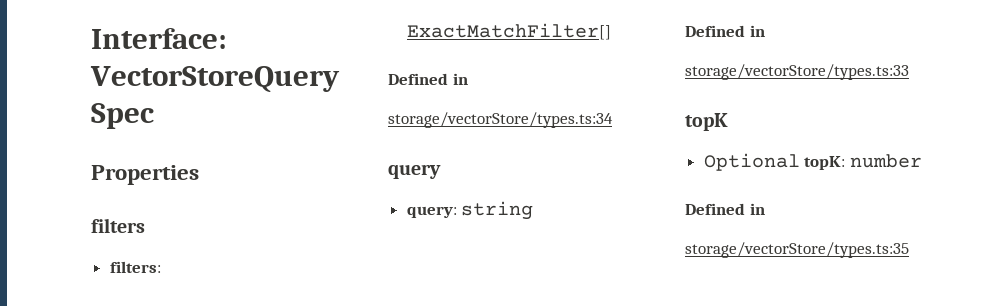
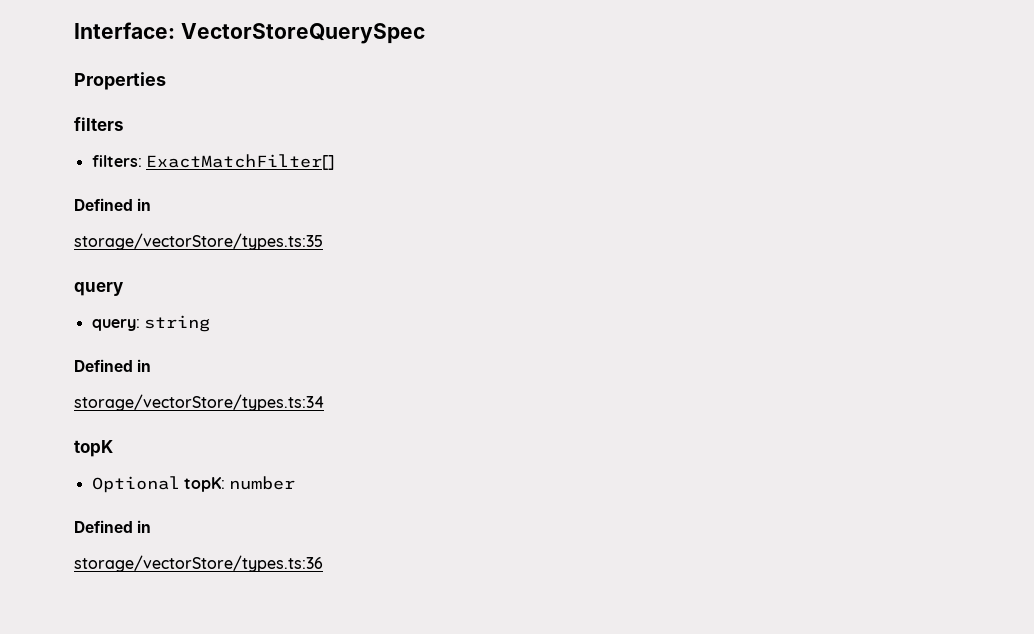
[388,112,613,128] storage/vectorStore/types.ts:34 -> [74,233,323,250] storage/vectorStore/types.ts:35
[685,64,909,80] storage/vectorStore/types.ts:33 -> [74,394,324,411] storage/vectorStore/types.ts:34
[685,242,909,258] storage/vectorStore/types.ts:35 -> [74,555,323,572] storage/vectorStore/types.ts:36

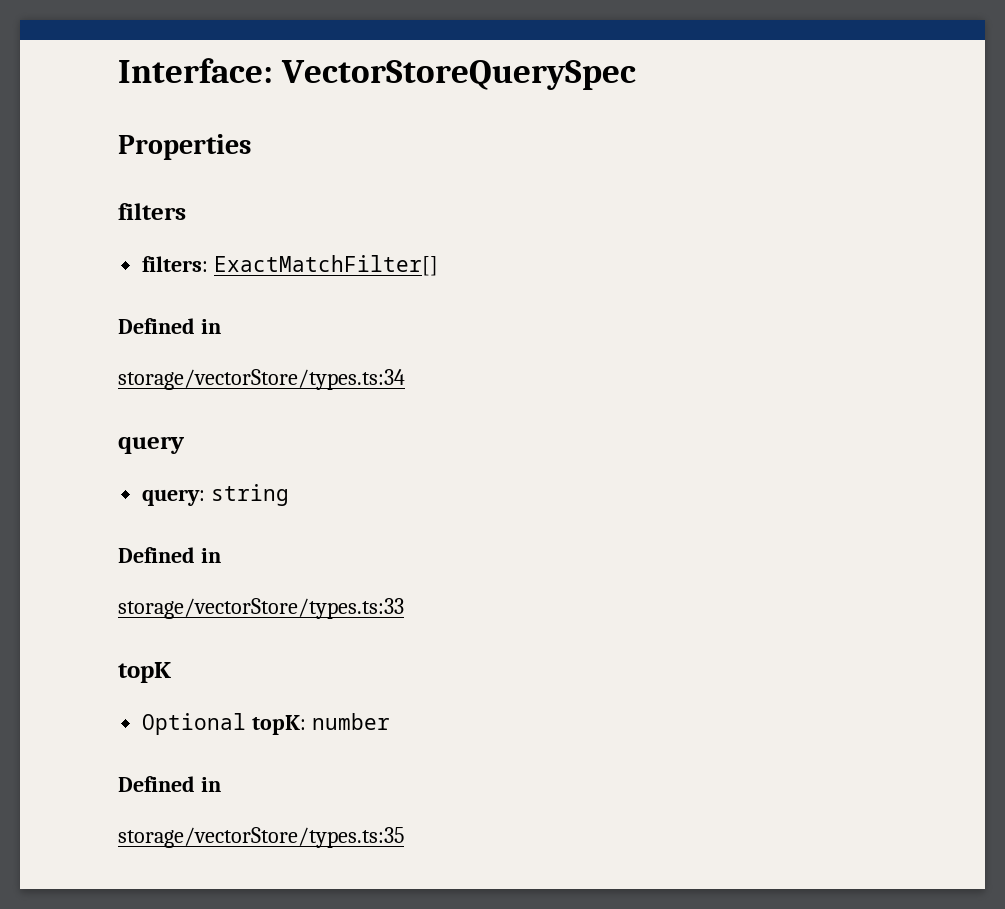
[74,233,323,250] storage/vectorStore/types.ts:35 -> [118,369,405,390] storage/vectorStore/types.ts:34
[74,394,324,411] storage/vectorStore/types.ts:34 -> [118,598,404,619] storage/vectorStore/types.ts:33
[74,555,323,572] storage/vectorStore/types.ts:36 -> [118,827,404,848] storage/vectorStore/types.ts:35

